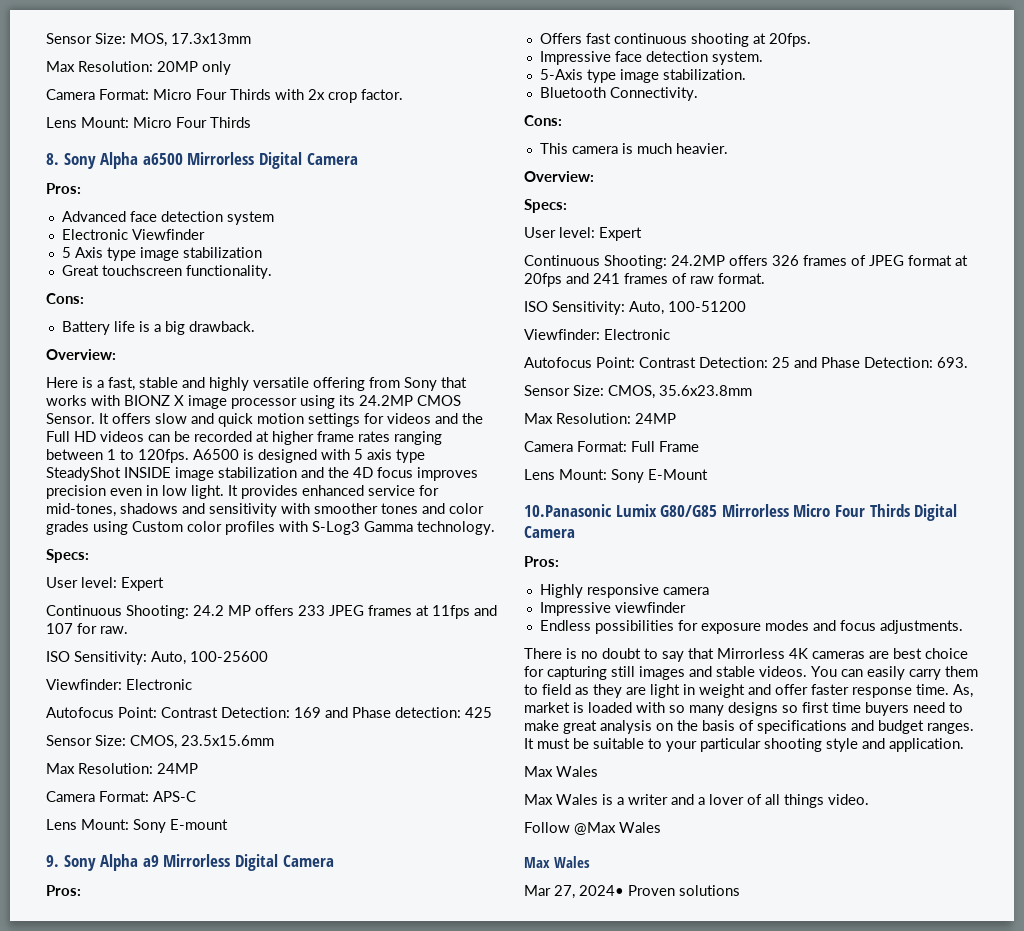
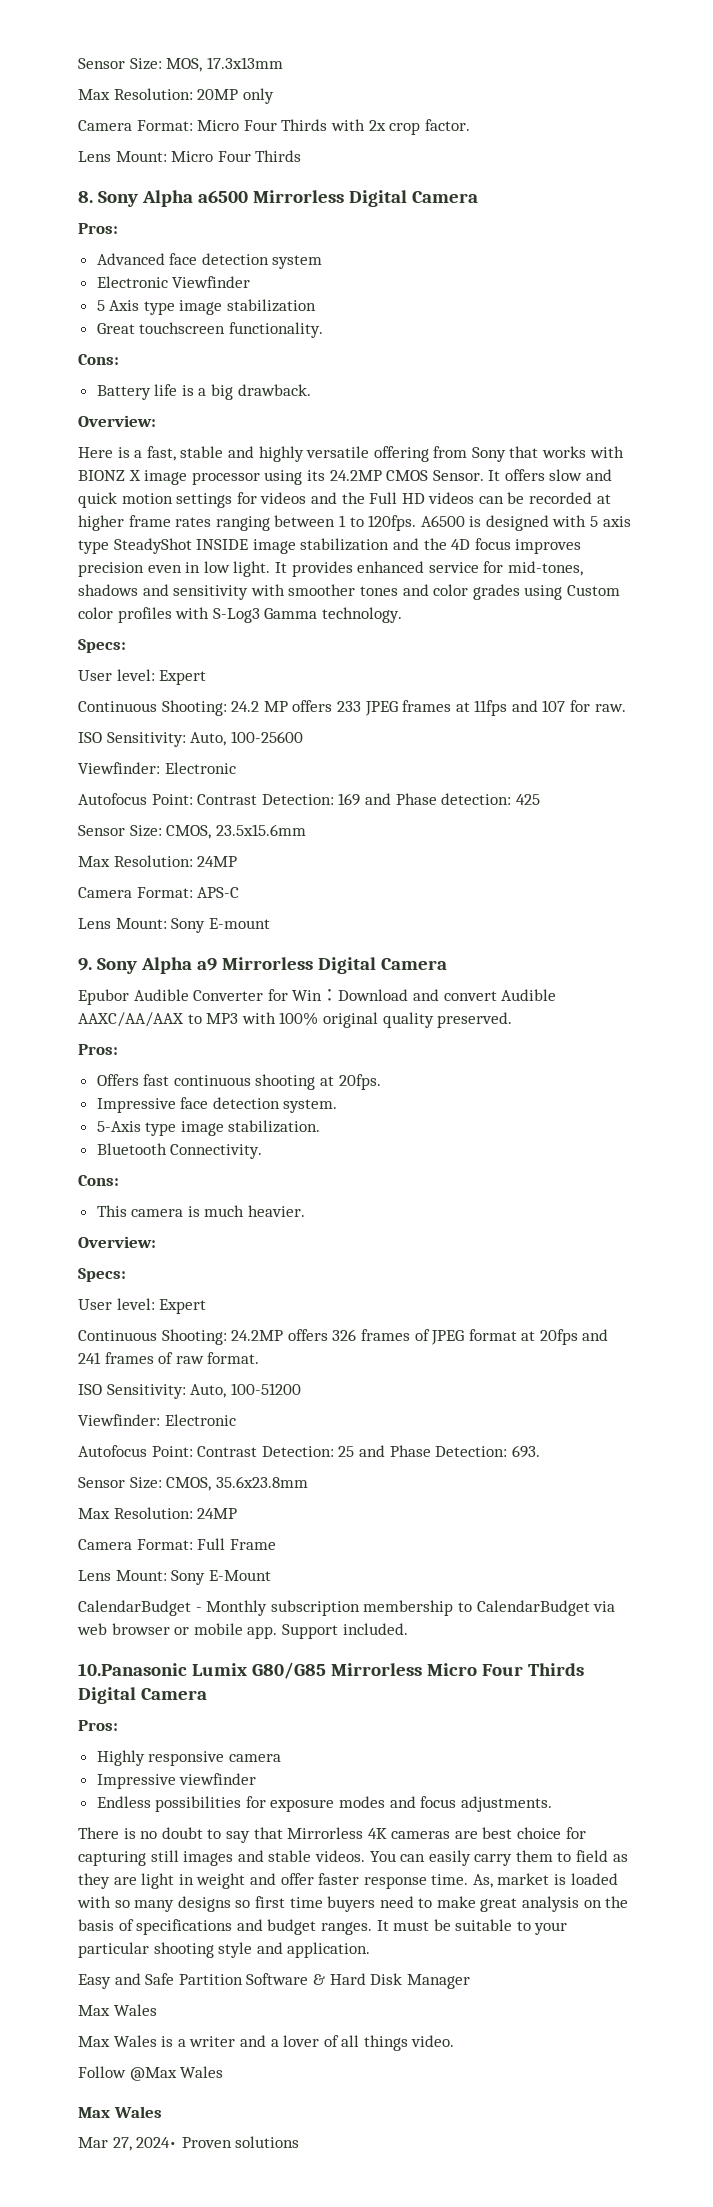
(334, 861) none -> [78,989,557,1005] [78,1012,513,1028] // Epubor Audible Converter for Win：Download and convert Audible AAXC/AA/AAX to MP3 with 100% original quality preserved.
(708, 474) none -> [78,1600,616,1616] [77,1623,408,1639] // CalendarBudget - Monthly subscription membership to CalendarBudget via web browser or mobile app. Support included.
(964, 745) none -> [78,1973,470,1989] // Easy and Safe Partition Software & Hard Disk Manager

